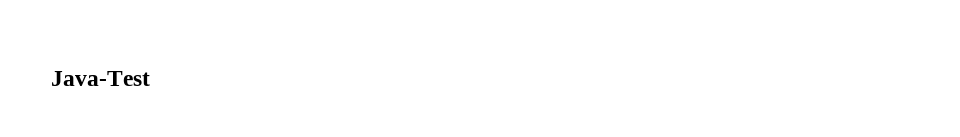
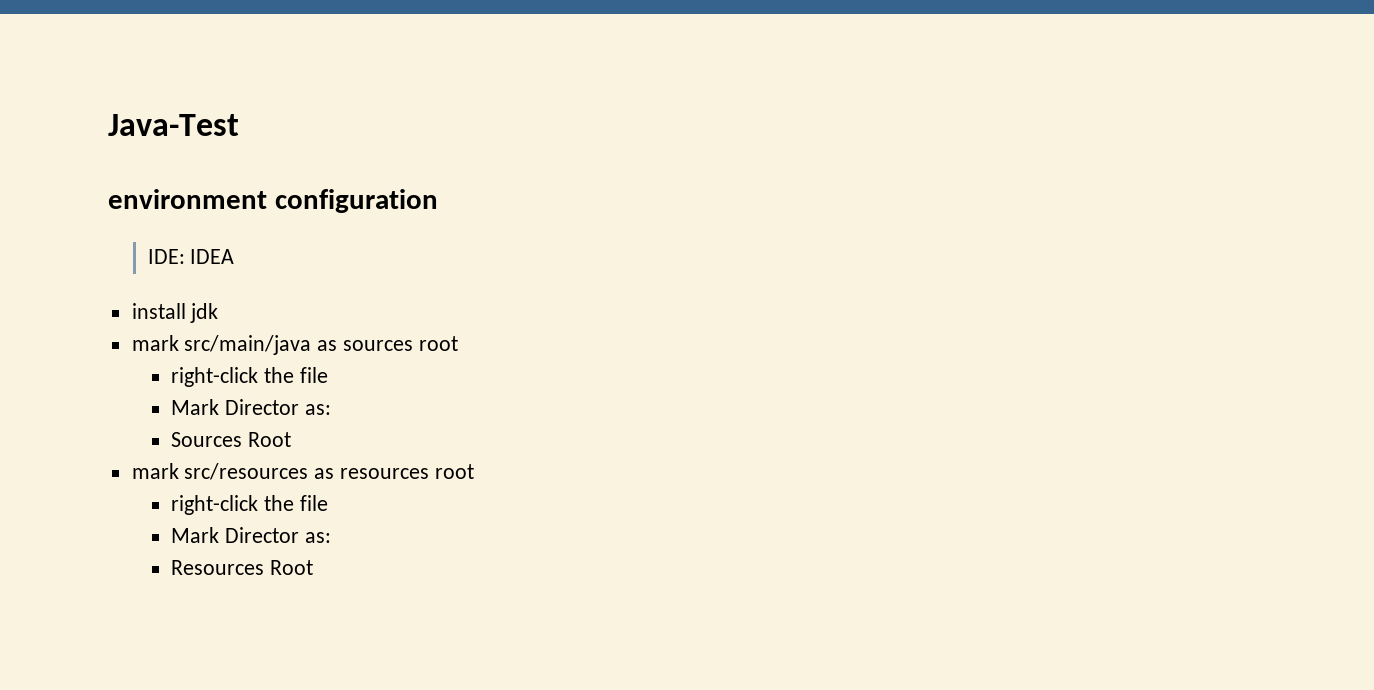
(150, 78) none -> [108,189,438,213] [147,249,235,264] [131,303,219,323] [131,335,458,355] [171,367,328,387] [171,399,331,415] [171,432,292,447] [131,463,474,480] [171,495,328,515] [171,527,331,543] [171,560,314,575] // environment configuration // IDE: IDEA // install jdk // mark src/main/java as sources root // right-click the file // Mark Director as: // Sources Root // mark src/resources as resources root // right-click the file // Mark Director as: // Resources Root

